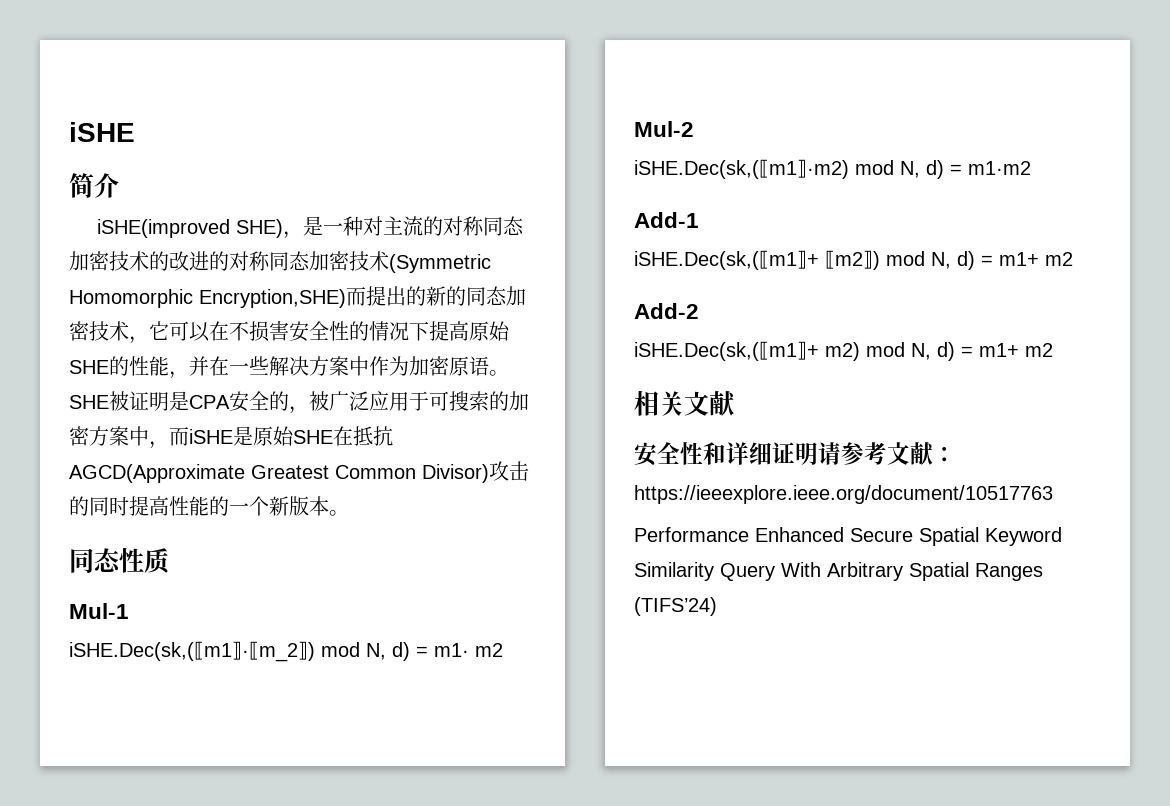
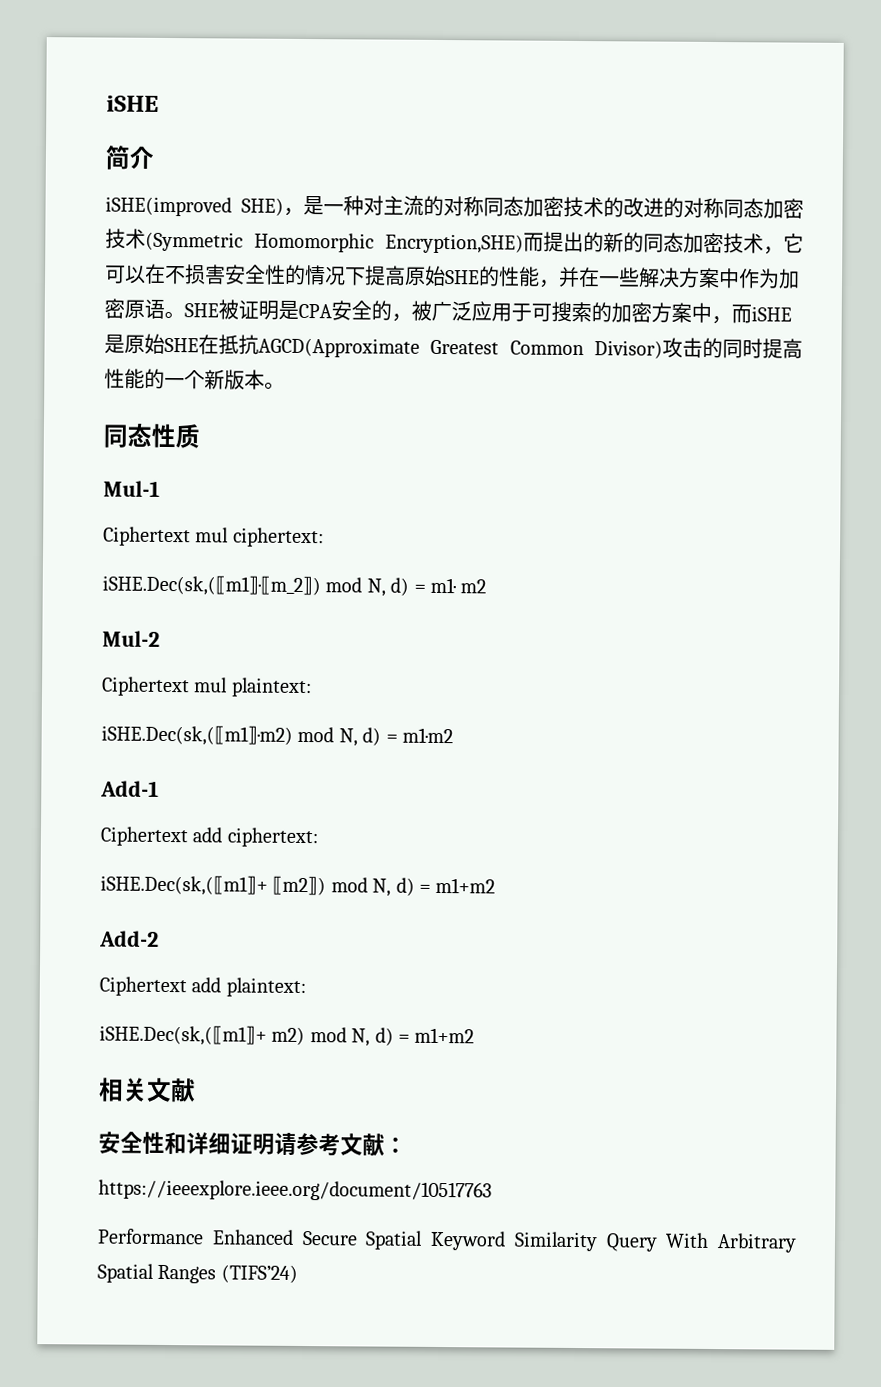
(129, 611) none -> [103,526,324,548] // Ciphertext mul ciphertext:
(694, 129) none -> [101,676,312,698] // Ciphertext mul plaintext:
(699, 220) none -> [100,826,319,848] // Ciphertext add ciphertext:
[999,252,1073,266] m1+ m2 -> [435,877,496,894] m1+m2
(699, 311) none -> [99,976,306,998] // Ciphertext add plaintext:
[979,343,1053,357] m1+ m2 -> [414,1027,475,1044] m1+m2

